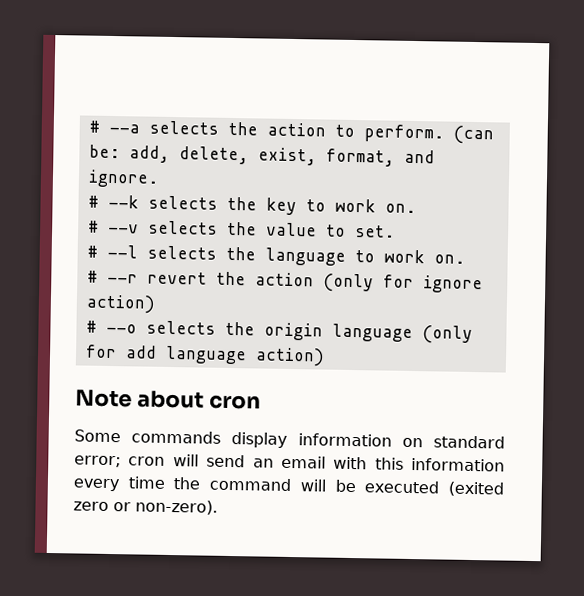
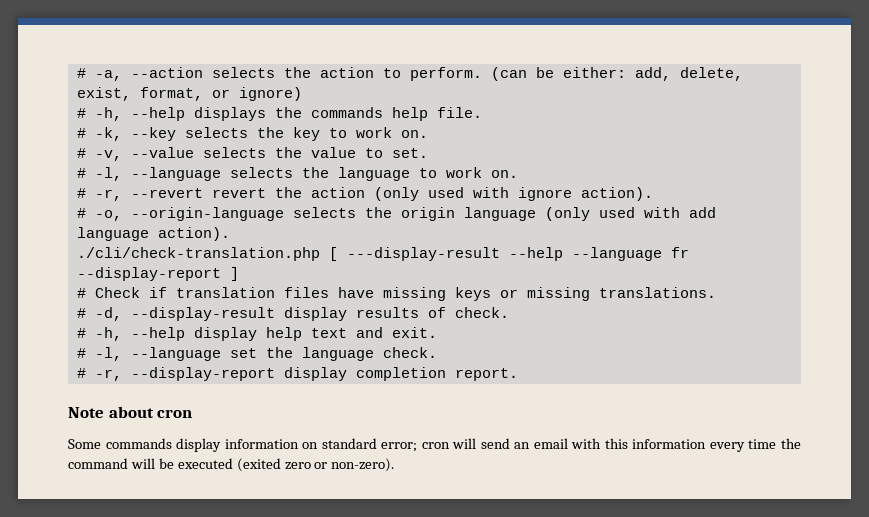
[88,120,140,134] # --a -> [76,67,203,81] # -a, --action
[88,144,120,159] be: -> [535,67,626,78] be either:
[403,149,435,164] [87,169,159,188] [87,194,139,209] and ignore. // # --k -> [211,87,302,101] [76,107,482,121] [76,127,176,141] or ignore) // # -h, --help displays the commands help file. // # -k, --key
[107,223,139,234] --v -> [94,147,194,161] -v, --value
[106,244,138,259] --l -> [94,167,221,181] -l, --language
[106,273,138,284] --r -> [94,188,203,201] -r, --revert
[382,274,483,294] [85,294,156,314] [85,320,137,334] for ignore action) // # --o -> [427,187,653,201] [76,207,284,221] used with ignore action). // # -o, --origin-language
[84,344,325,367] for add language action) -> [598,207,716,218] [76,227,230,241] [76,247,689,261] [76,267,239,281] [76,287,716,301] [76,307,509,321] [76,327,437,341] [76,347,437,361] [76,367,518,381] used with add language action). // ./cli/check-translation.php [ ---display-result --help --language fr --display-report ] // # Check if translation files have missing keys or missing translations. // # -d, --display-result display results of check. // # -h, --help display help text and exit. // # -l, --language set the language check. // # -r, --display-report display completion report.

